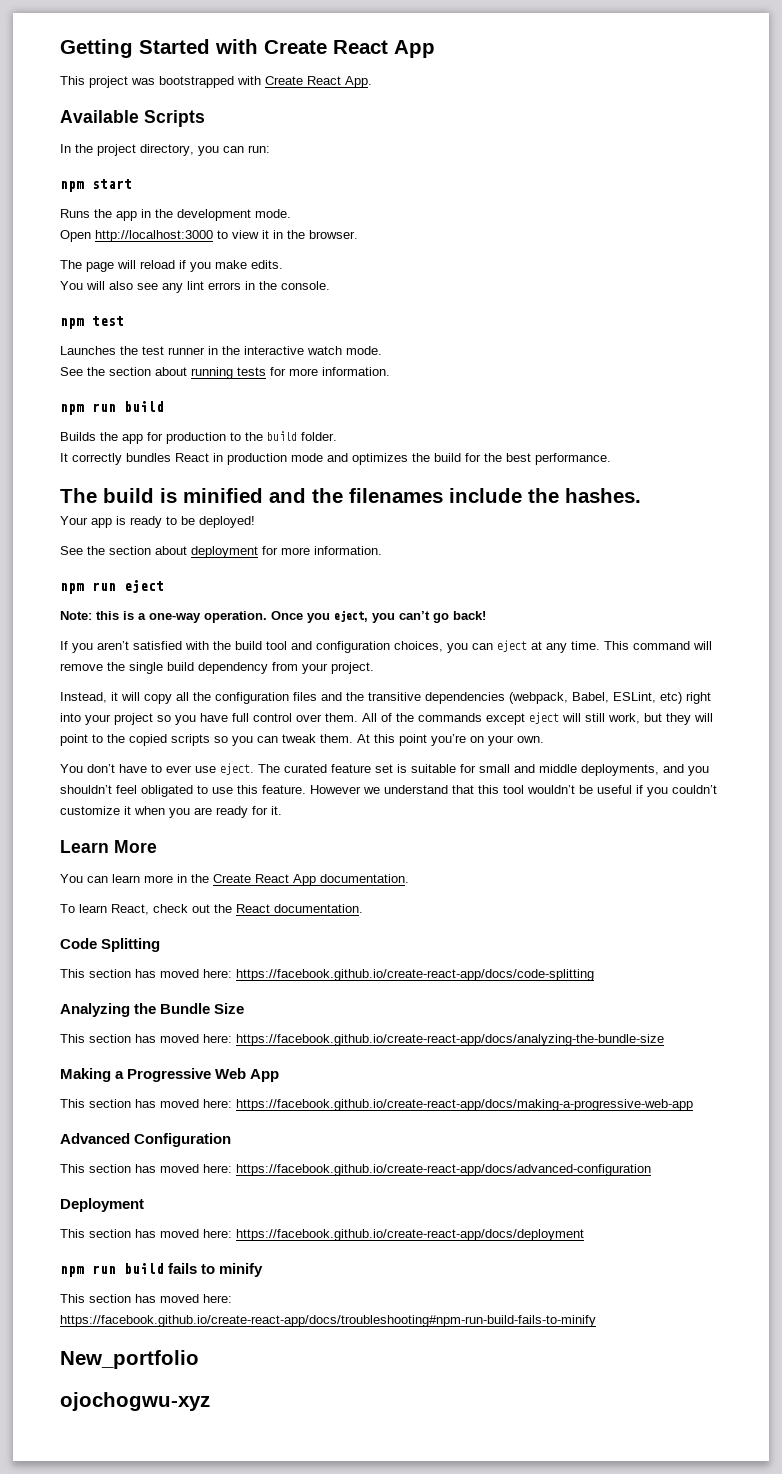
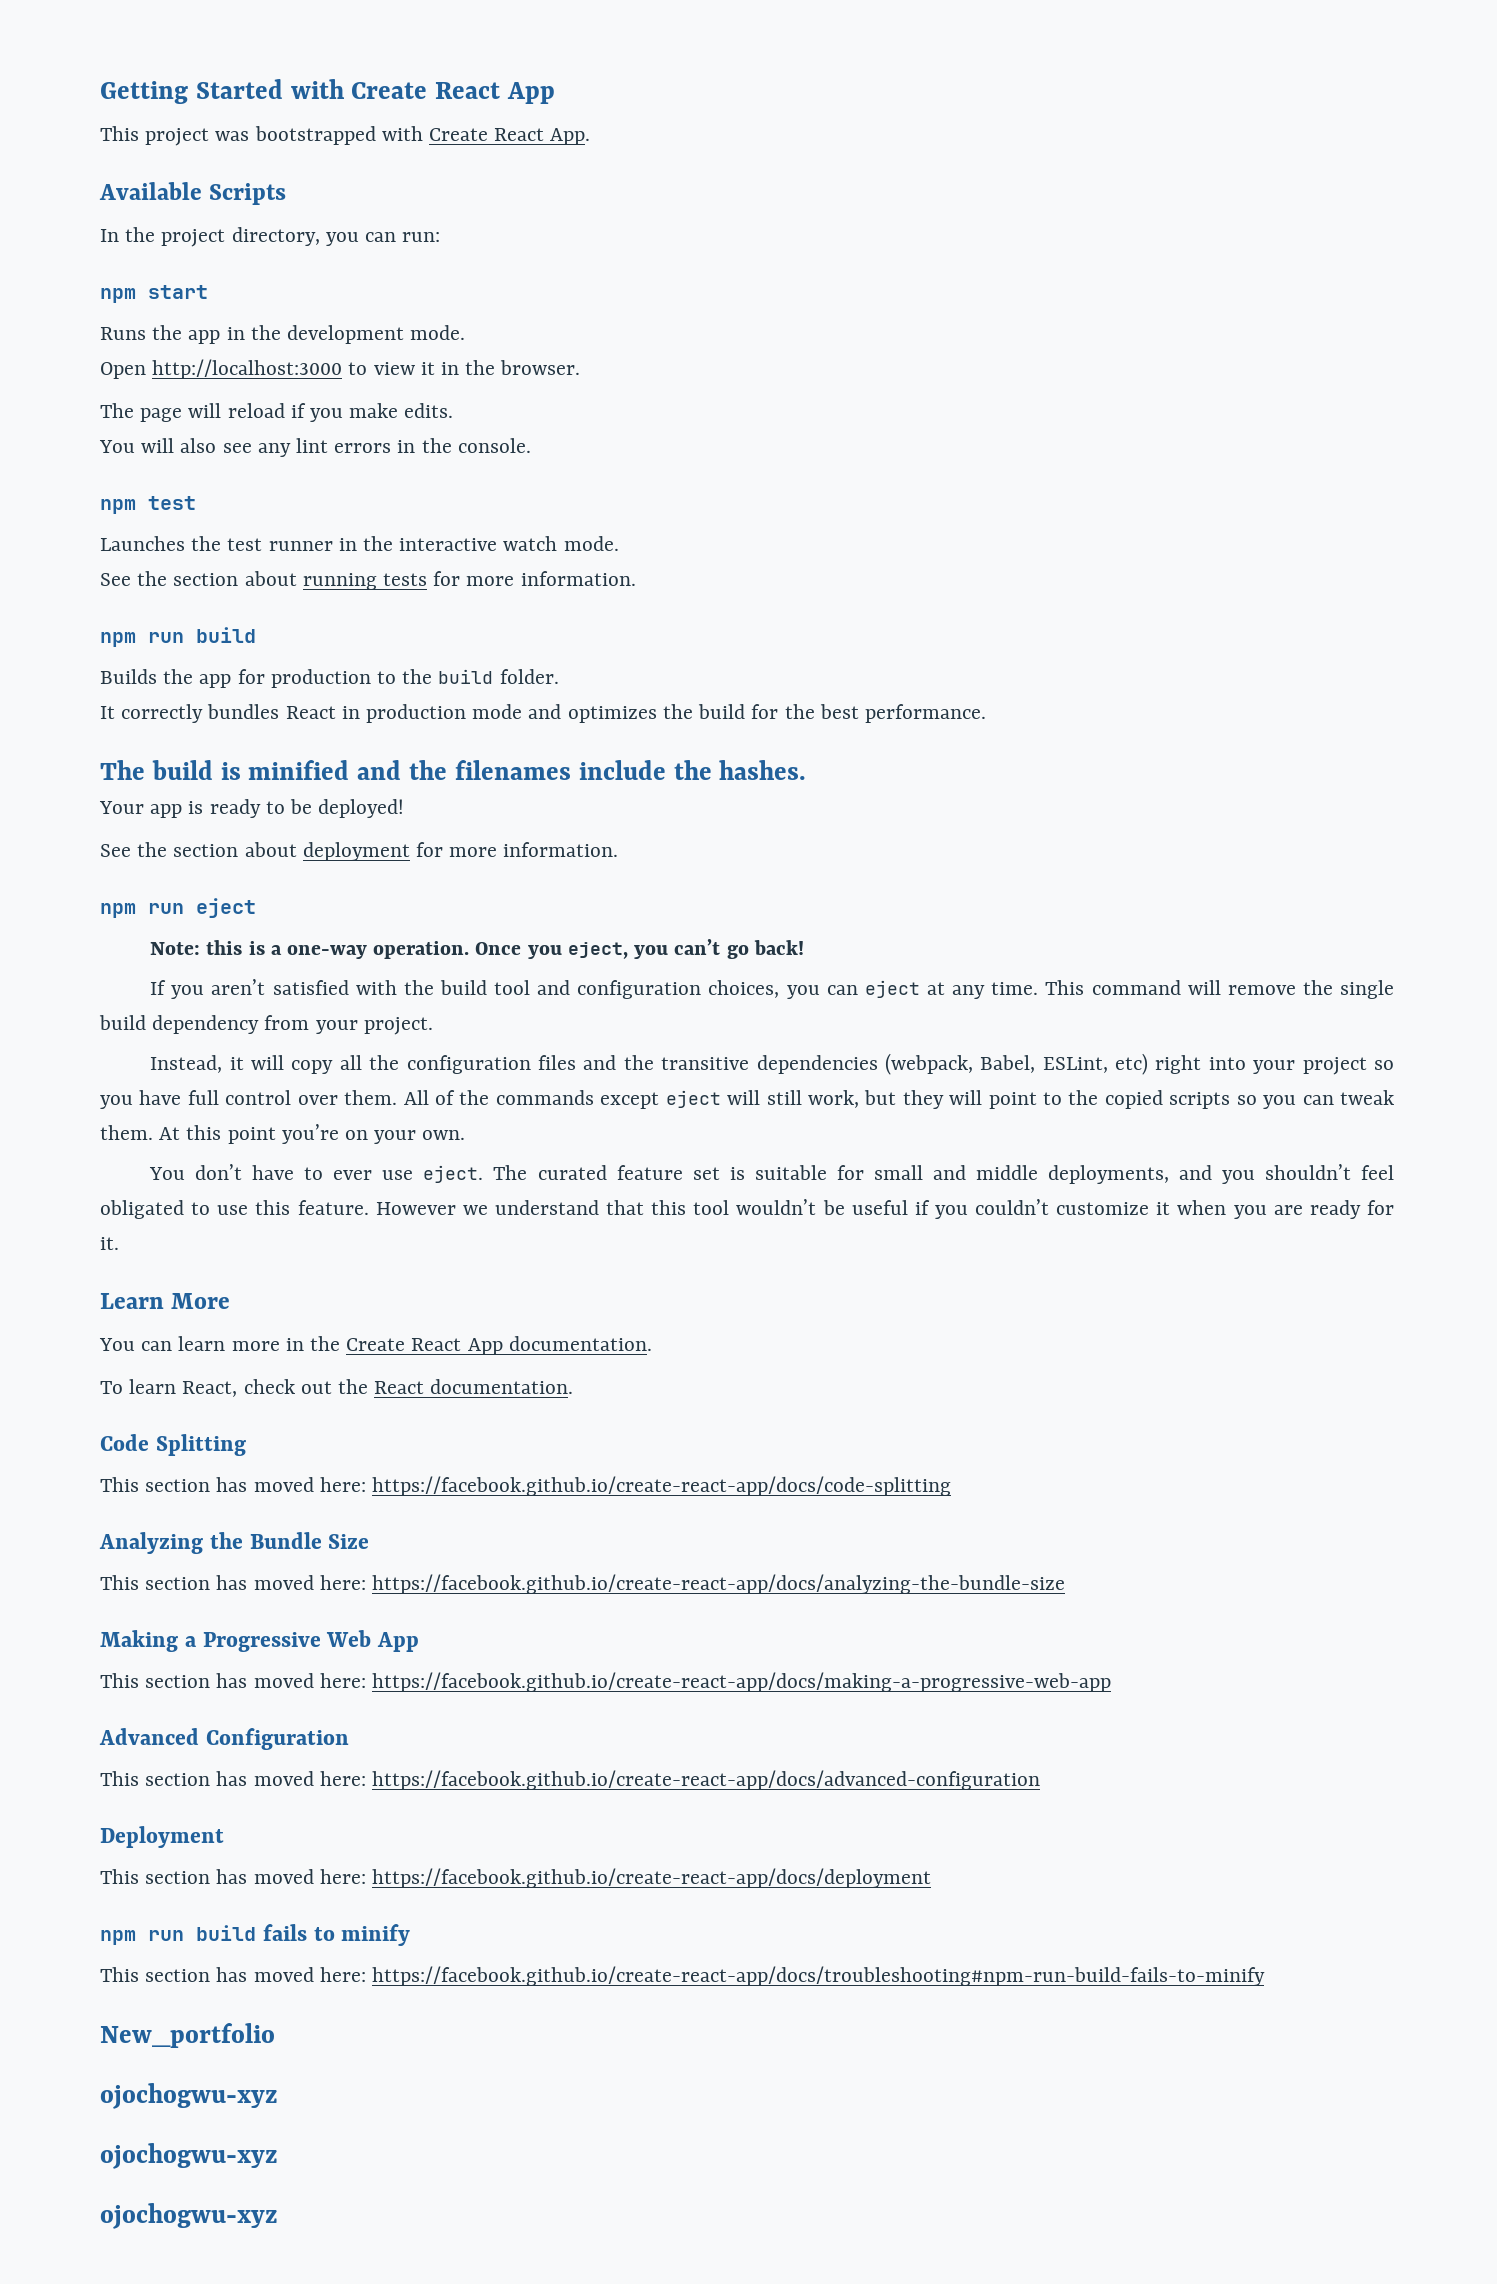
(210, 1401) none -> [100,2143,278,2169] [100,2203,278,2229] // ojochogwu-xyz // ojochogwu-xyz

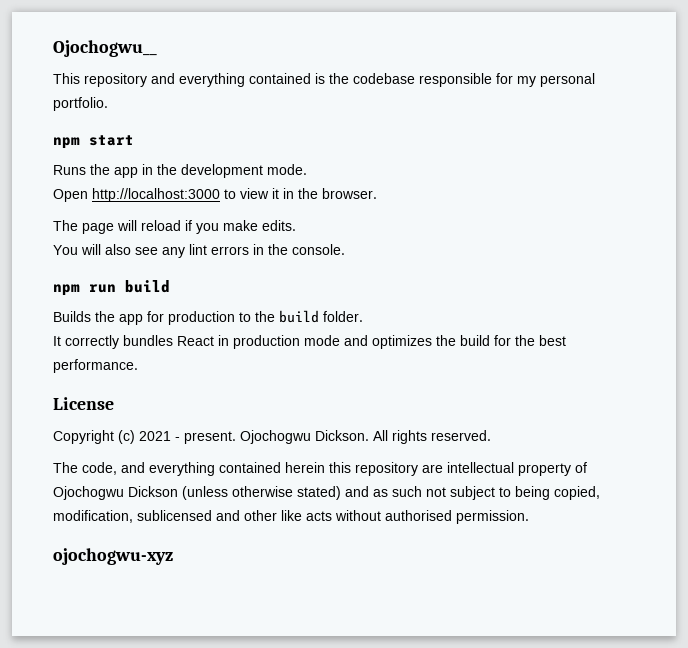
[100,79,556,104] [100,126,591,146] [99,182,287,205] [100,227,441,247] Getting Started with Create React App // This project was bootstrapped with Create React App. // Available Scripts // In the project directory, you can run: -> [53,40,157,57] [53,73,595,87] [53,97,108,111] Ojochogwu__ // This repository and everything contained is the codebase responsible for my personal portfolio.
[100,496,196,514] [100,536,619,551] [100,571,636,590] // npm test // Launches the test runner in the interactive watch mode. // See the section about running tests for more information. -> (345, 249) none
[100,760,807,780] [99,799,405,818] [100,842,619,861] [100,898,256,918] [150,939,804,959] [150,979,1395,999] [99,1015,433,1035] [150,1053,1395,1075] [100,1090,1394,1109] [100,1124,466,1144] [149,1164,1395,1184] [100,1199,1395,1219] [100,1237,119,1250] [100,1293,231,1309] [99,1336,652,1355] [100,1379,574,1397] [100,1434,246,1456] [100,1476,952,1496] [99,1532,370,1554] [100,1574,1066,1594] [100,1630,419,1652] [100,1672,1112,1692] [99,1728,349,1750] [100,1770,1041,1790] [100,1826,224,1848] [100,1868,932,1888] [100,1924,411,1946] [100,1966,1266,1986] [100,2023,275,2048] [100,2083,278,2109] [100,2143,278,2169] [100,2203,278,2229] The build is minified and the filenames include the hashes. // Your app is ready to be deployed! // See the section about deployment for more information. // npm run eject // Note: this is a one-way operation. Once you eject, you can’t go back! // If you aren’t satisfied with the build tool and configuration choices, you can eject at any time. This command will remove the single build dependency from your project. // Instead, it will copy all the configuration files and the transitive dependencies (webpack, Babel, ESLint, etc) right into your project so you have full control over them. All of the commands except eject will still work, but they will point to the copied scripts so you can tweak them. At this point you’re on your own. // You don’t have to ever use eject. The curated feature set is suitable for small and middle deployments, and you shouldn’t feel obligated to use this feature. However we understand that this tool wouldn’t be useful if you couldn’t customize it when you are ready for it. // Learn More // You can learn more in the Create React App documentation. // To learn React, check out the React documentation. // Code Splitting // This section has moved here: https://facebook.github.io/create-react-app/docs/code-splitting // Analyzing the Bundle Size // This section has moved here: https://facebook.github.io/create-react-app/docs/analyzing-the-bundle-size // Making a Progressive Web App // This section has moved here: https://facebook.github.io/create-react-app/docs/making-a-progressive-web-app // Advanced Configuration // This section has moved here: https://facebook.github.io/create-react-app/docs/advanced-configuration // Deployment // This section has moved here: https://facebook.github.io/create-react-app/docs/deployment // npm run build fails to minify // This section has moved here: https://facebook.github.io/create-react-app/docs/troubleshooting#npm-run-build-fails-to-minify // New_portfolio // ojochogwu-xyz // ojochogwu-xyz // ojochogwu-xyz -> [53,397,114,410] [53,430,491,444] [53,462,587,476] [53,486,600,500] [53,510,529,524] [53,548,173,565] License // Copyright (c) 2021 - present. Ojochogwu Dickson. All rights reserved. // The code, and everything contained herein this repository are intellectual property of Ojochogwu Dickson (unless otherwise stated) and as such not subject to being copied, modification, sublicensed and other like acts without authorised permission. // ojochogwu-xyz

